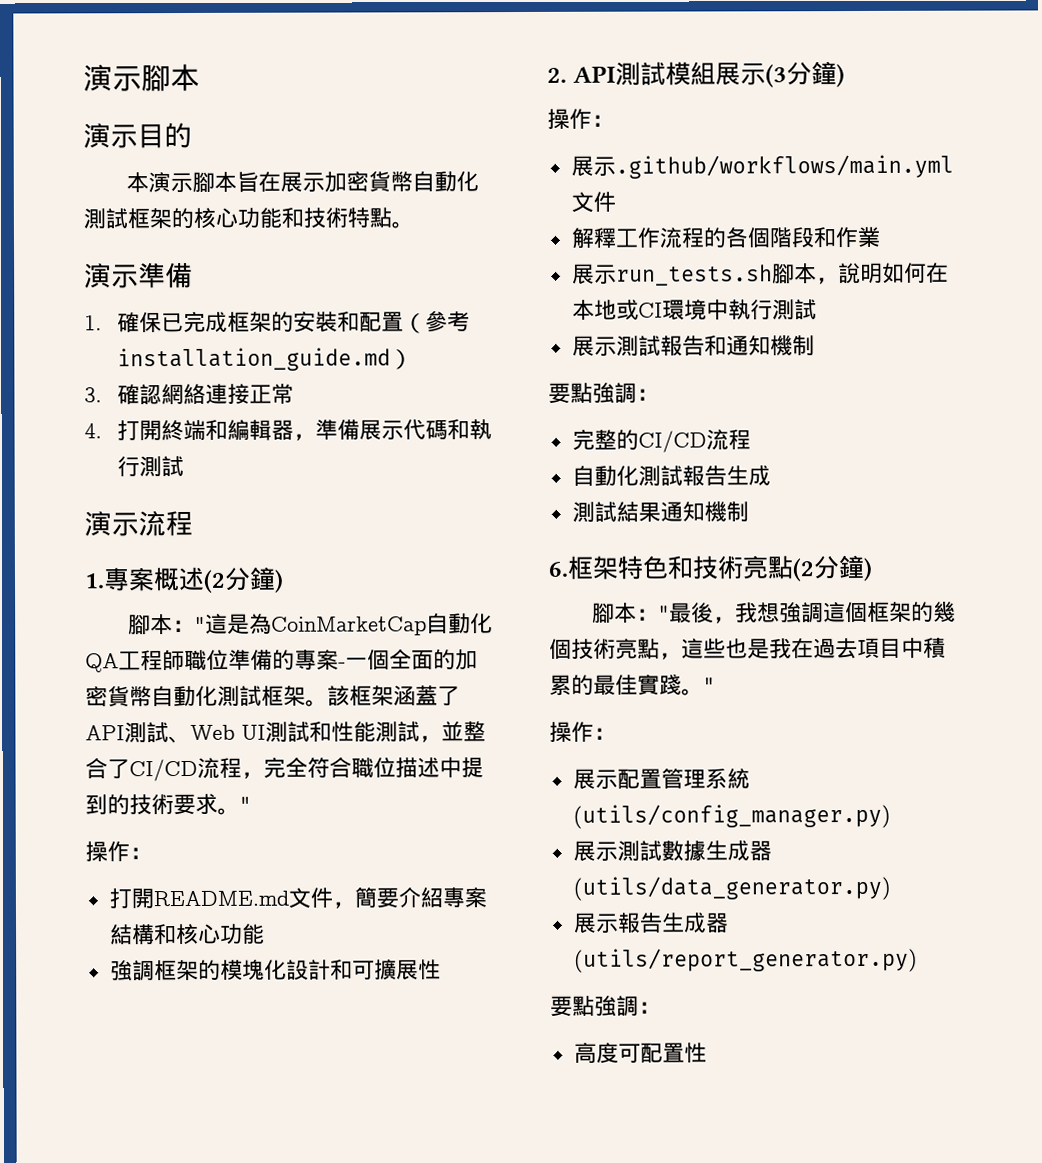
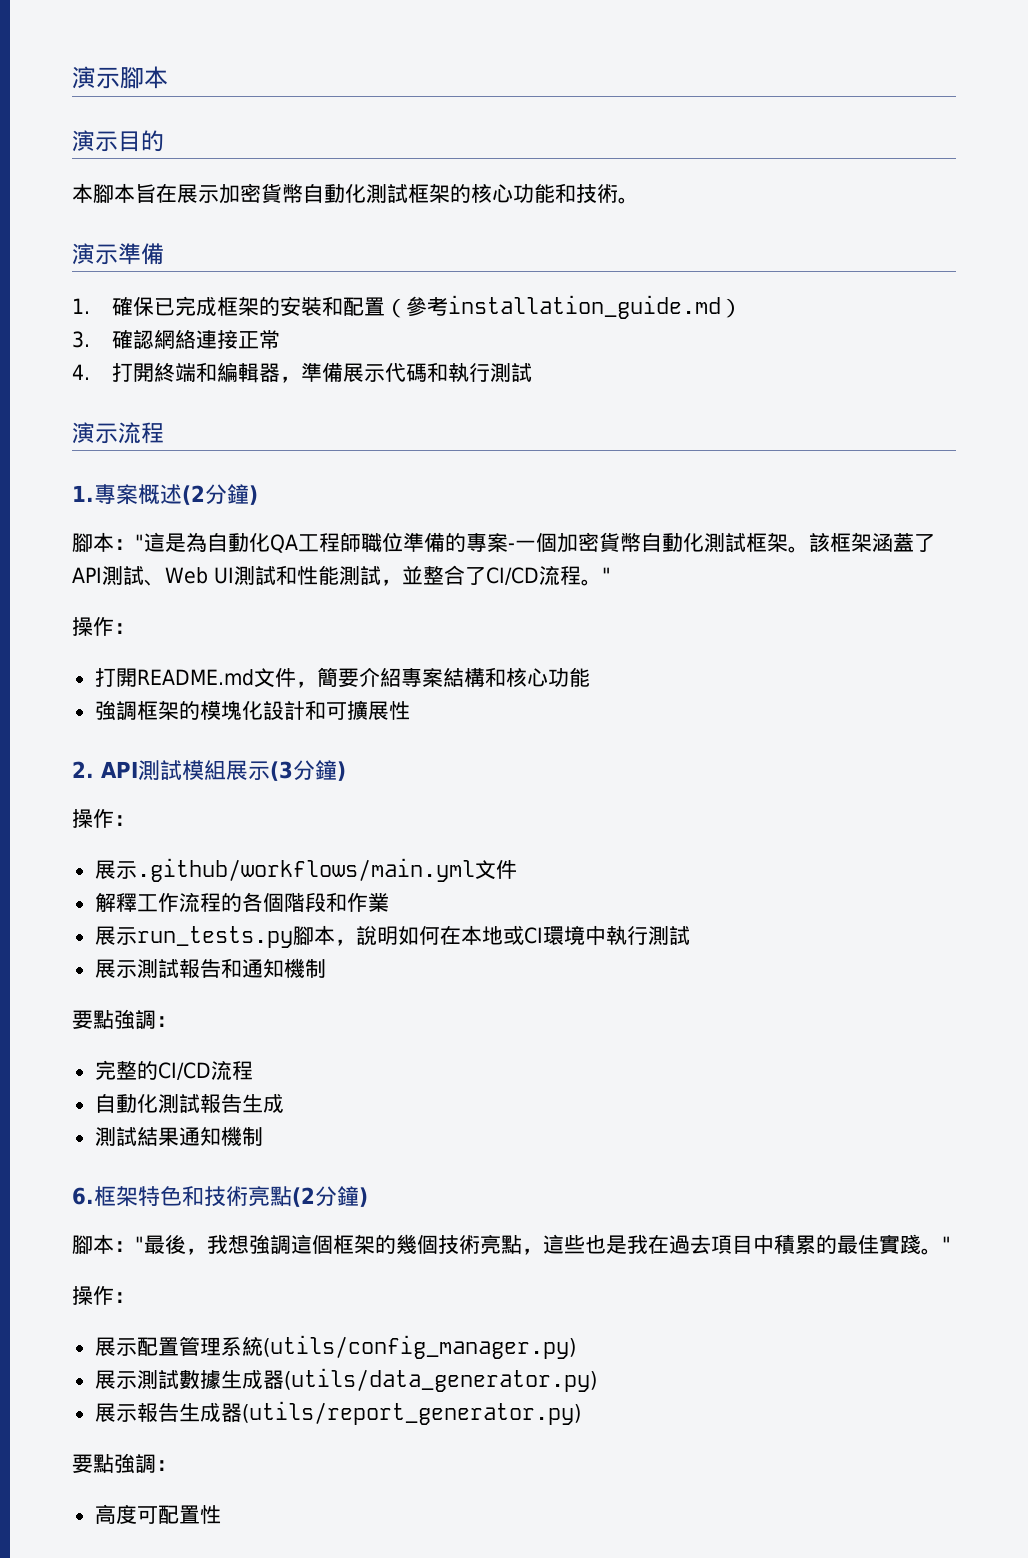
[147,172,193,194] 演示 -> (93, 193) none
[347,207,392,228] 特點 -> (618, 193) none
[270,616,427,636] CoinMarketCap -> (207, 542) none
[389,649,456,670] 全面的 -> (557, 542) none
[241,756,484,779] [85,793,218,816] ，完全符合職位描述中提到的技術要求 -> (581, 575) none
[615,264,773,286] run_tests.sh -> [136,926,293,948] run_tests.py

